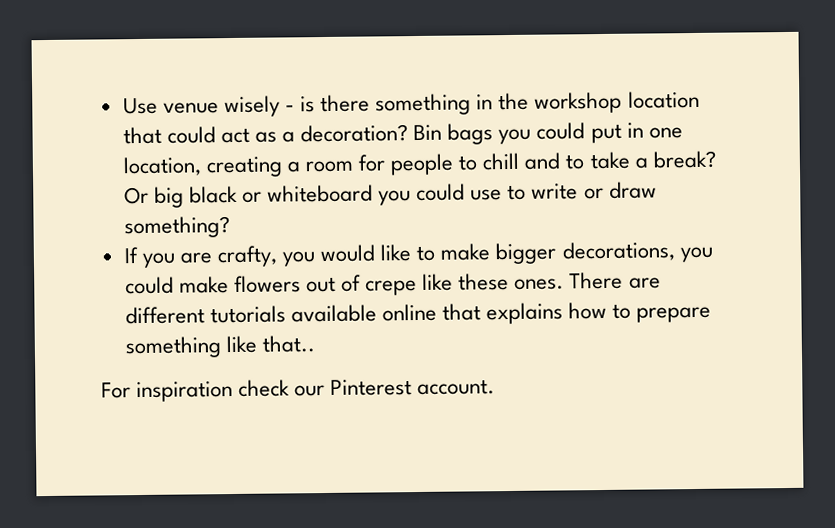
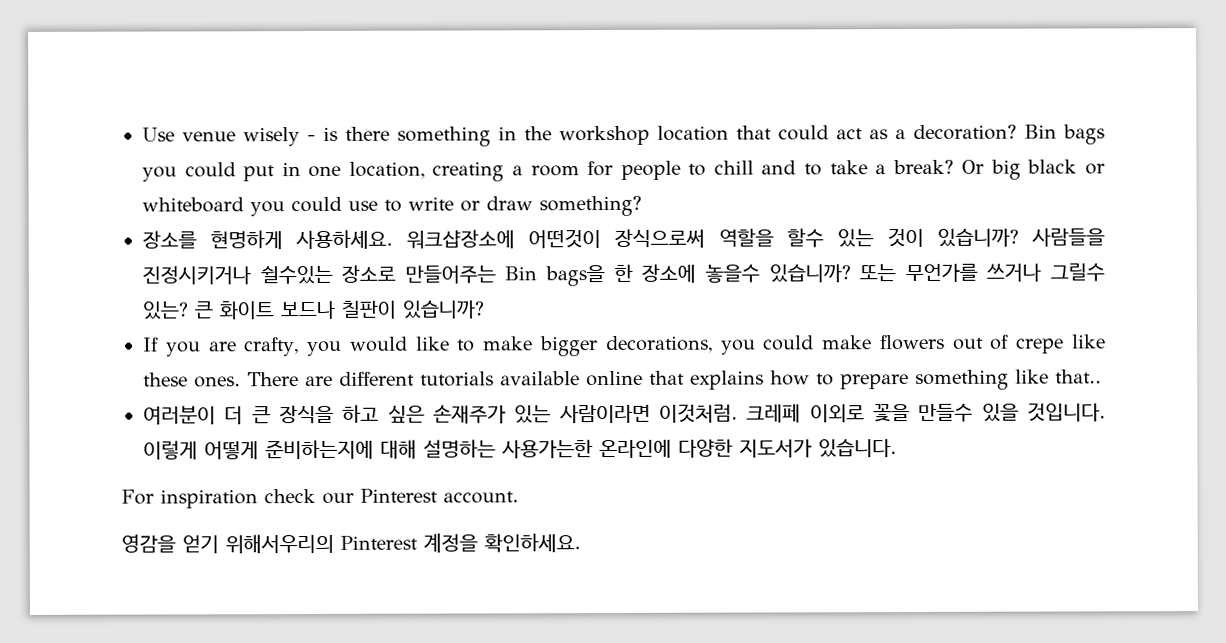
(230, 227) none -> [142,227,1105,250] [142,263,1106,287] [142,300,484,320] // 장소를 현명하게 사용하세요. 워크샵장소에 어떤것이 장식으로써 역할을 할수 있는 것이 있습니까? 사람들을 진정시키거나 쉴수있는 장소로 만들어주는 Bin bags을 한 장소에 놓을수 있습니까? 또는 무언가를 쓰거나 그릴수 있는? 큰 화이트 보드나 칠판이 있습니까?
(315, 344) none -> [143,402,1107,425] [143,438,897,460] // 여러분이 더 큰 장식을 하고 싶은 손재주가 있는 사람이라면 이것처럼. 크레페 이외로 꽃을 만들수 있을 것입니다. 이렇게 어떻게 준비하는지에 대해 설명하는 사용가는한 온라인에 다양한 지도서가 있습니다.
(496, 387) none -> [121,533,581,554] // 영감을 얻기 위해서우리의 Pinterest 계정을 확인하세요.

